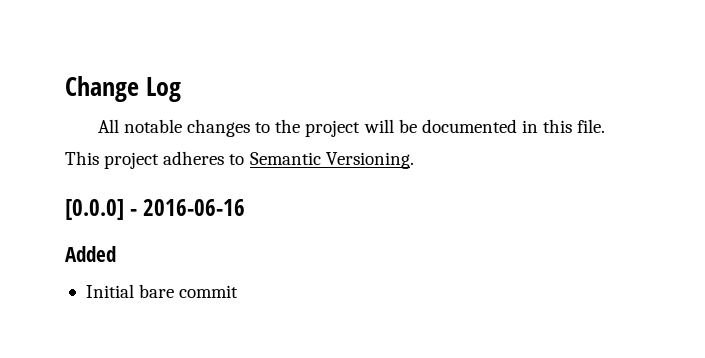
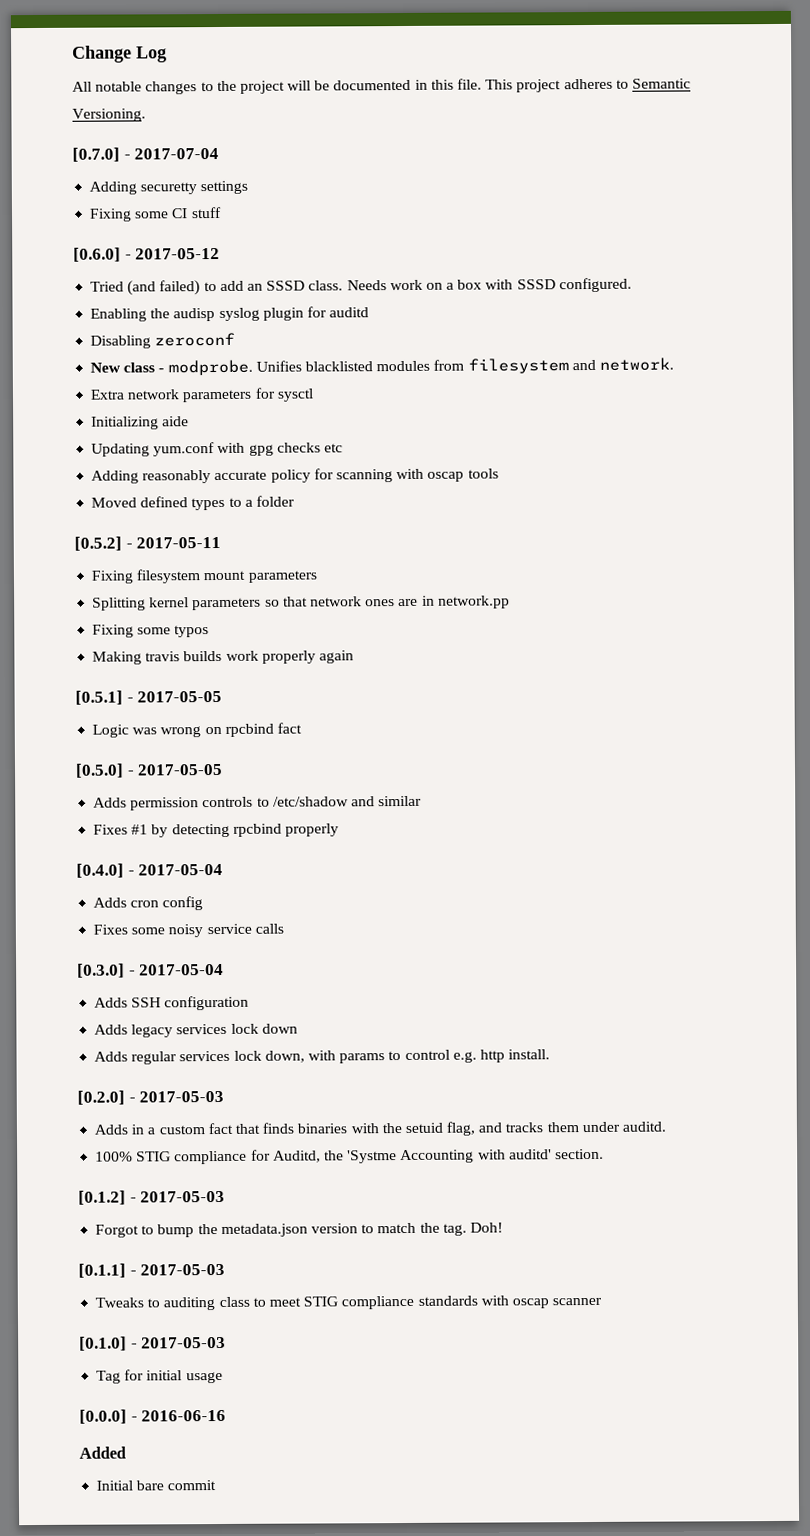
(414, 160) none -> [72,147,220,162] [89,180,249,195] [89,206,222,222] [73,247,221,262] [90,277,632,296] [90,306,370,322] [90,332,236,349] [90,357,674,376] [90,387,314,403] [91,416,190,430] [91,442,343,457] [91,468,499,484] [91,495,295,511] [74,536,222,551] [91,569,317,584] [92,595,510,611] [92,624,210,638] [92,650,354,665] [75,690,223,705] [92,722,302,738] [75,763,224,778] [93,795,423,811] [93,823,339,838] [76,863,224,878] [93,896,204,911] [93,923,284,938] [77,963,225,978] [94,995,250,1011] [94,1023,298,1038] [94,1049,551,1065] [77,1090,225,1105] [94,1121,667,1136] [95,1148,604,1165] [78,1190,226,1205] [95,1222,503,1238] [78,1263,226,1278] [95,1295,603,1311] [79,1336,227,1351] [96,1369,223,1384] // [0.7.0] - 2017-07-04 // Adding securetty settings // Fixing some CI stuff // [0.6.0] - 2017-05-12 // Tried (and failed) to add an SSSD class. Needs work on a box with SSSD configured. // Enabling the audisp syslog plugin for auditd // Disabling zeroconf // New class - modprobe. Unifies blacklisted modules from filesystem and network. // Extra network parameters for sysctl // Initializing aide // Updating yum.conf with gpg checks etc // Adding reasonably accurate policy for scanning with oscap tools // Moved defined types to a folder // [0.5.2] - 2017-05-11 // Fixing filesystem mount parameters // Splitting kernel parameters so that network ones are in network.pp // Fixing some typos // Making travis builds work properly again // [0.5.1] - 2017-05-05 // Logic was wrong on rpcbind fact // [0.5.0] - 2017-05-05 // Adds permission controls to /etc/shadow and similar // Fixes #1 by detecting rpcbind properly // [0.4.0] - 2017-05-04 // Adds cron config // Fixes some noisy service calls // [0.3.0] - 2017-05-04 // Adds SSH configuration // Adds legacy services lock down // Adds regular services lock down, with params to control e.g. http install. // [0.2.0] - 2017-05-03 // Adds in a custom fact that finds binaries with the setuid flag, and tracks them under auditd. // 100% STIG compliance for Auditd, the 'Systme Accounting with auditd' section. // [0.1.2] - 2017-05-03 // Forgot to bump the metadata.json version to match the tag. Doh! // [0.1.1] - 2017-05-03 // Tweaks to auditing class to meet STIG compliance standards with oscap scanner // [0.1.0] - 2017-05-03 // Tag for initial usage

